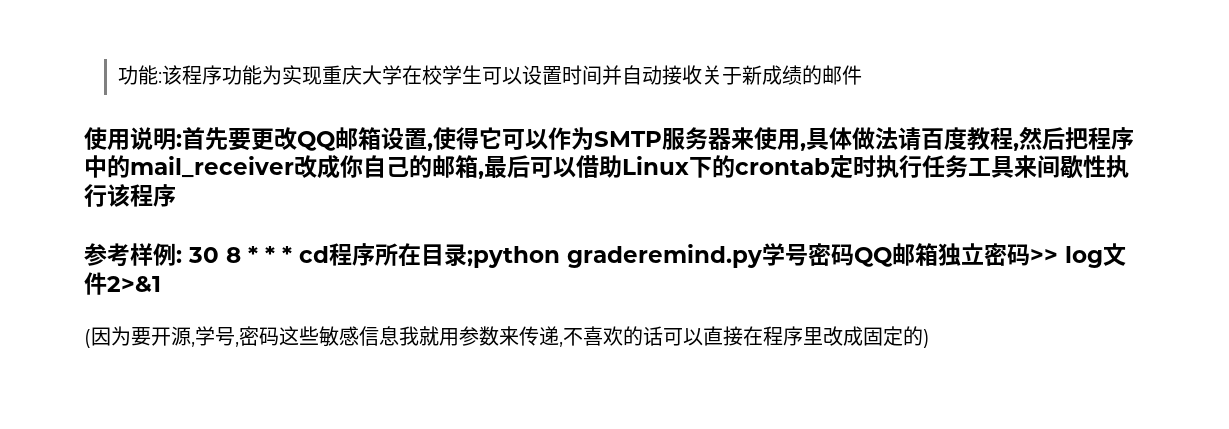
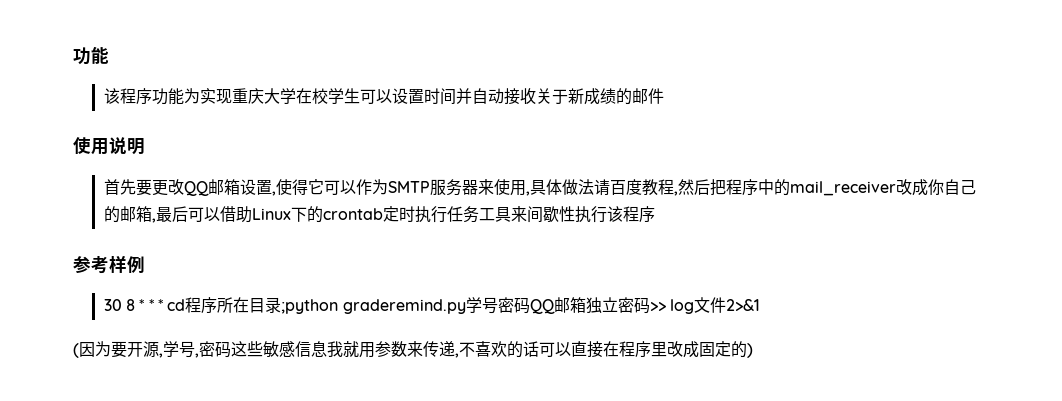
[117,65,162,85] 功能: -> [73,46,109,65] 功能 //
[176,134,182,147] : -> (145, 146) //
[176,250,182,263] : -> (145, 264) //

